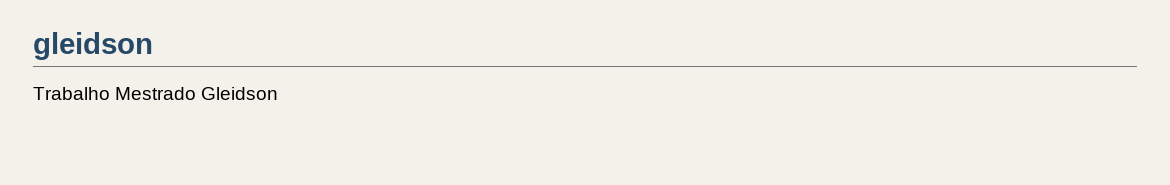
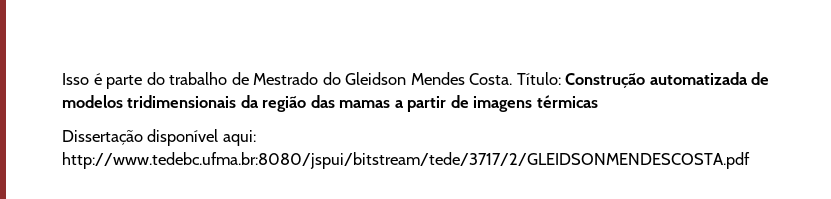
[33,32,153,60] [33,87,279,100] gleidson // Trabalho Mestrado Gleidson -> [62,72,769,89] [62,95,598,112] [62,129,256,146] [62,152,750,169] Isso é parte do trabalho de Mestrado do Gleidson Mendes Costa. Título: Construção automatizada de modelos tridimensionais da região das mamas a partir de imagens térmicas // Dissertação disponível aqui: http://www.tedebc.ufma.br:8080/jspui/bitstream/tede/3717/2/GLEIDSONMENDESCOSTA.pdf

